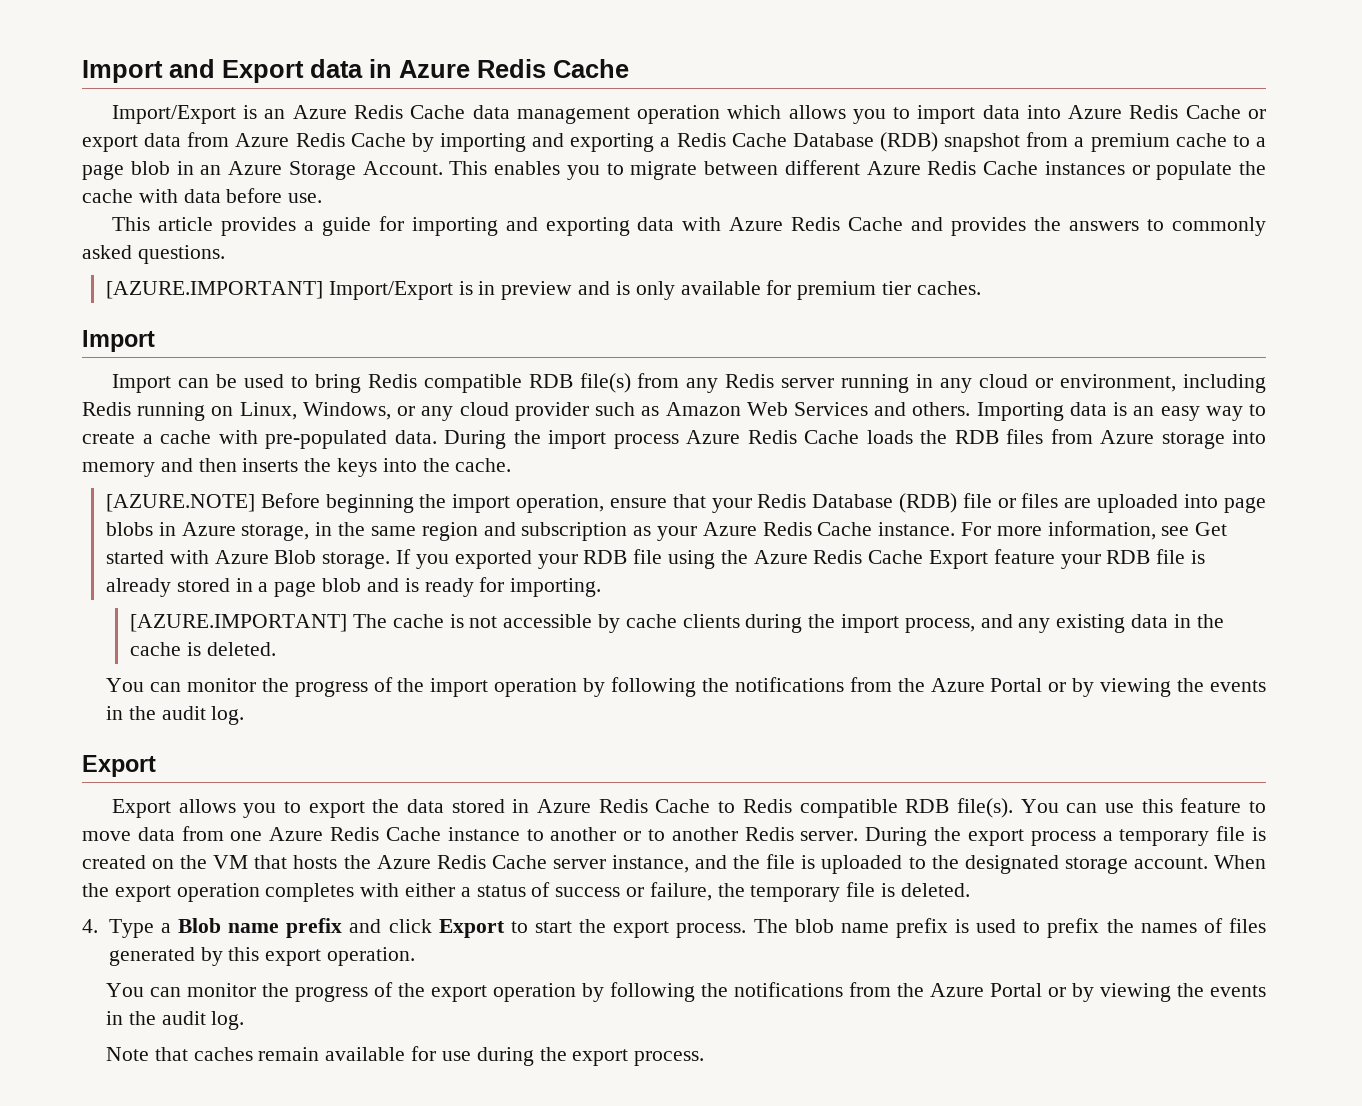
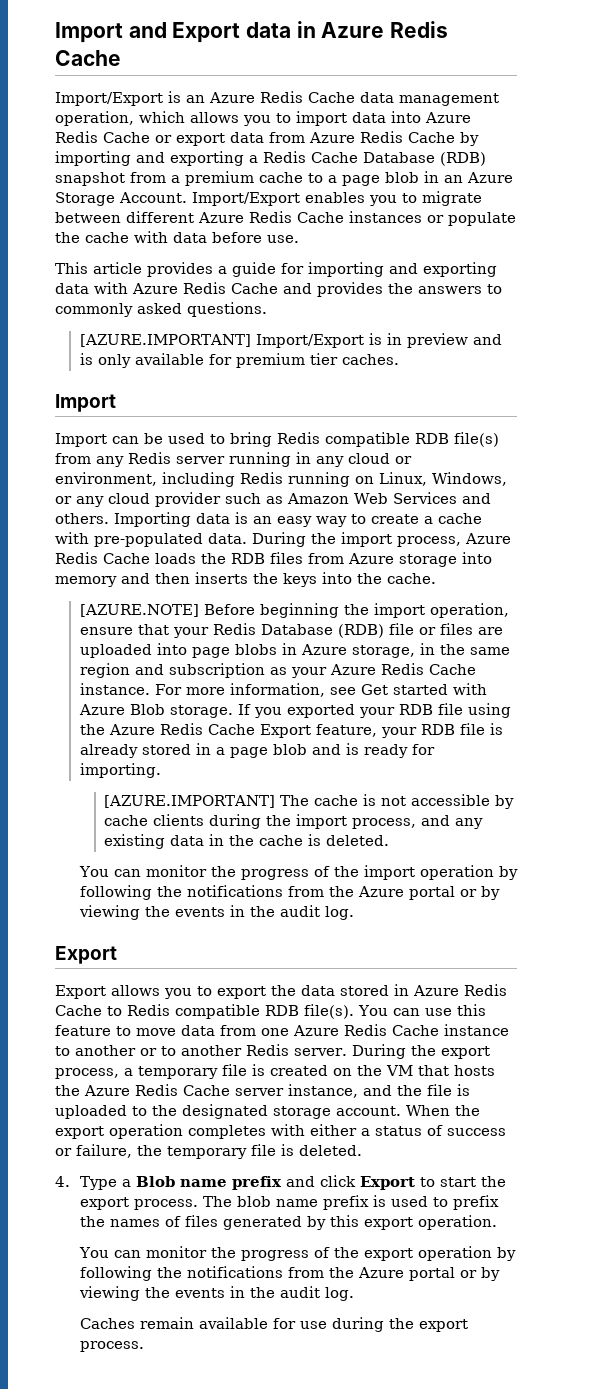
[637,105,721,124] operation -> [55,111,134,126] operation,
[449,161,488,175] This -> [192,192,300,206] Import/Export
[613,434,679,449] process -> [397,536,461,547] process,
[993,549,1055,564] feature -> [315,724,377,737] feature,
[990,678,1043,692] Portal -> [408,886,455,900] portal
[1030,831,1096,846] process -> [55,1068,119,1079] process,
[990,983,1266,1002] [106,1011,245,1030] [106,1047,253,1061] Portal or by viewing the events in the audit log. // Note that caches -> [408,1267,500,1281] [78,1286,354,1301] [79,1318,135,1329] portal or by viewing the events in the audit log. // Caches

